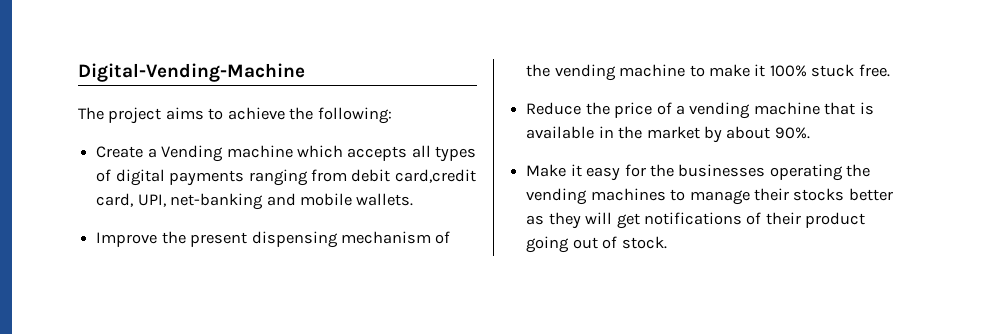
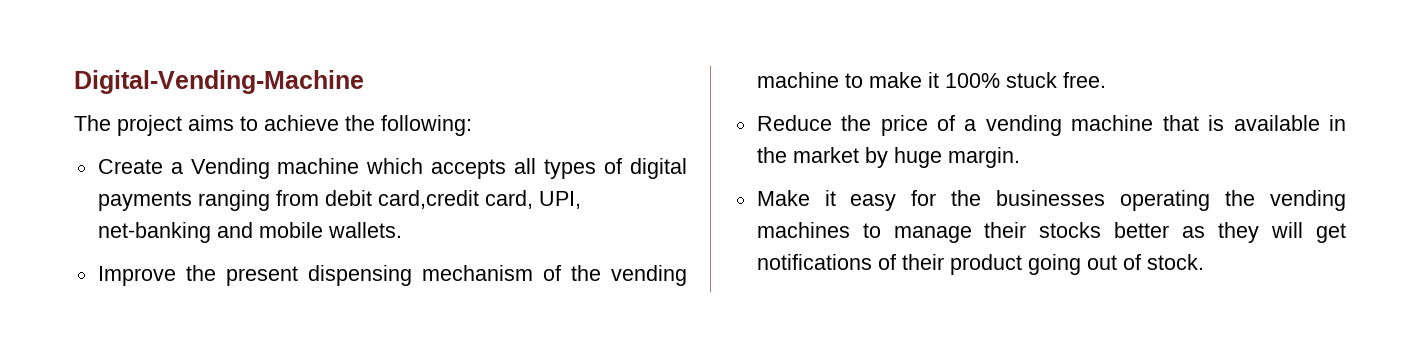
[726,126,810,139] about 90%. -> [893,147,1020,168] huge margin.

